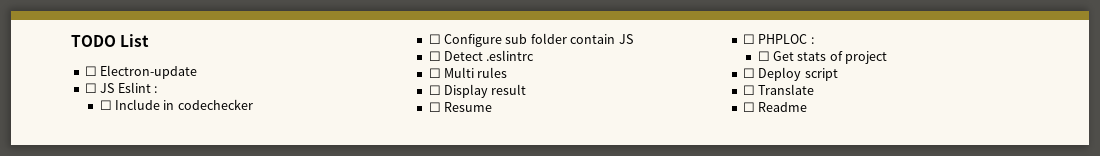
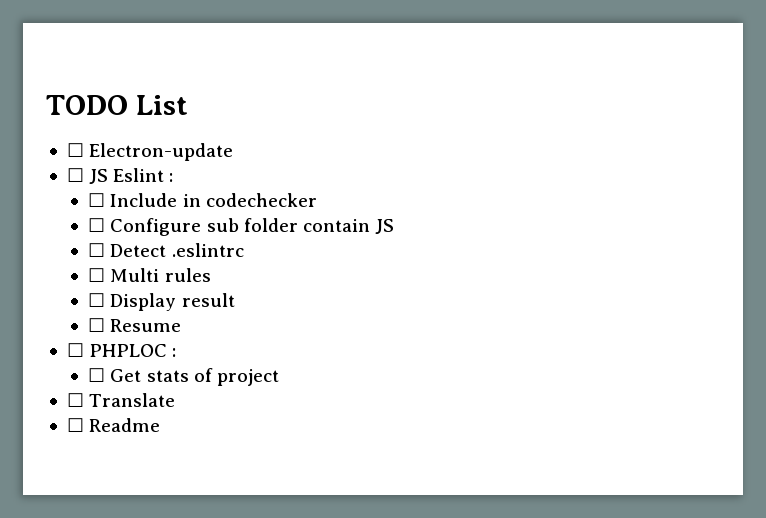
[742,67,838,81] // ☐ Deploy script -> (279, 377) none

